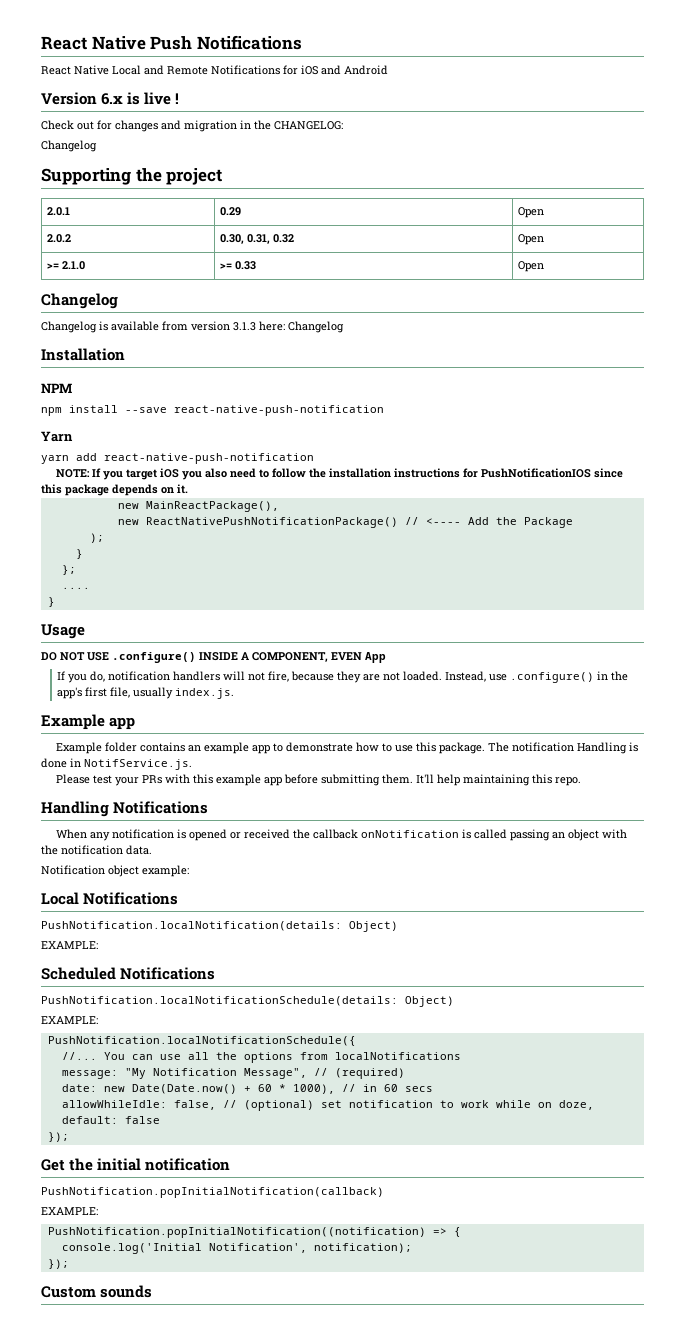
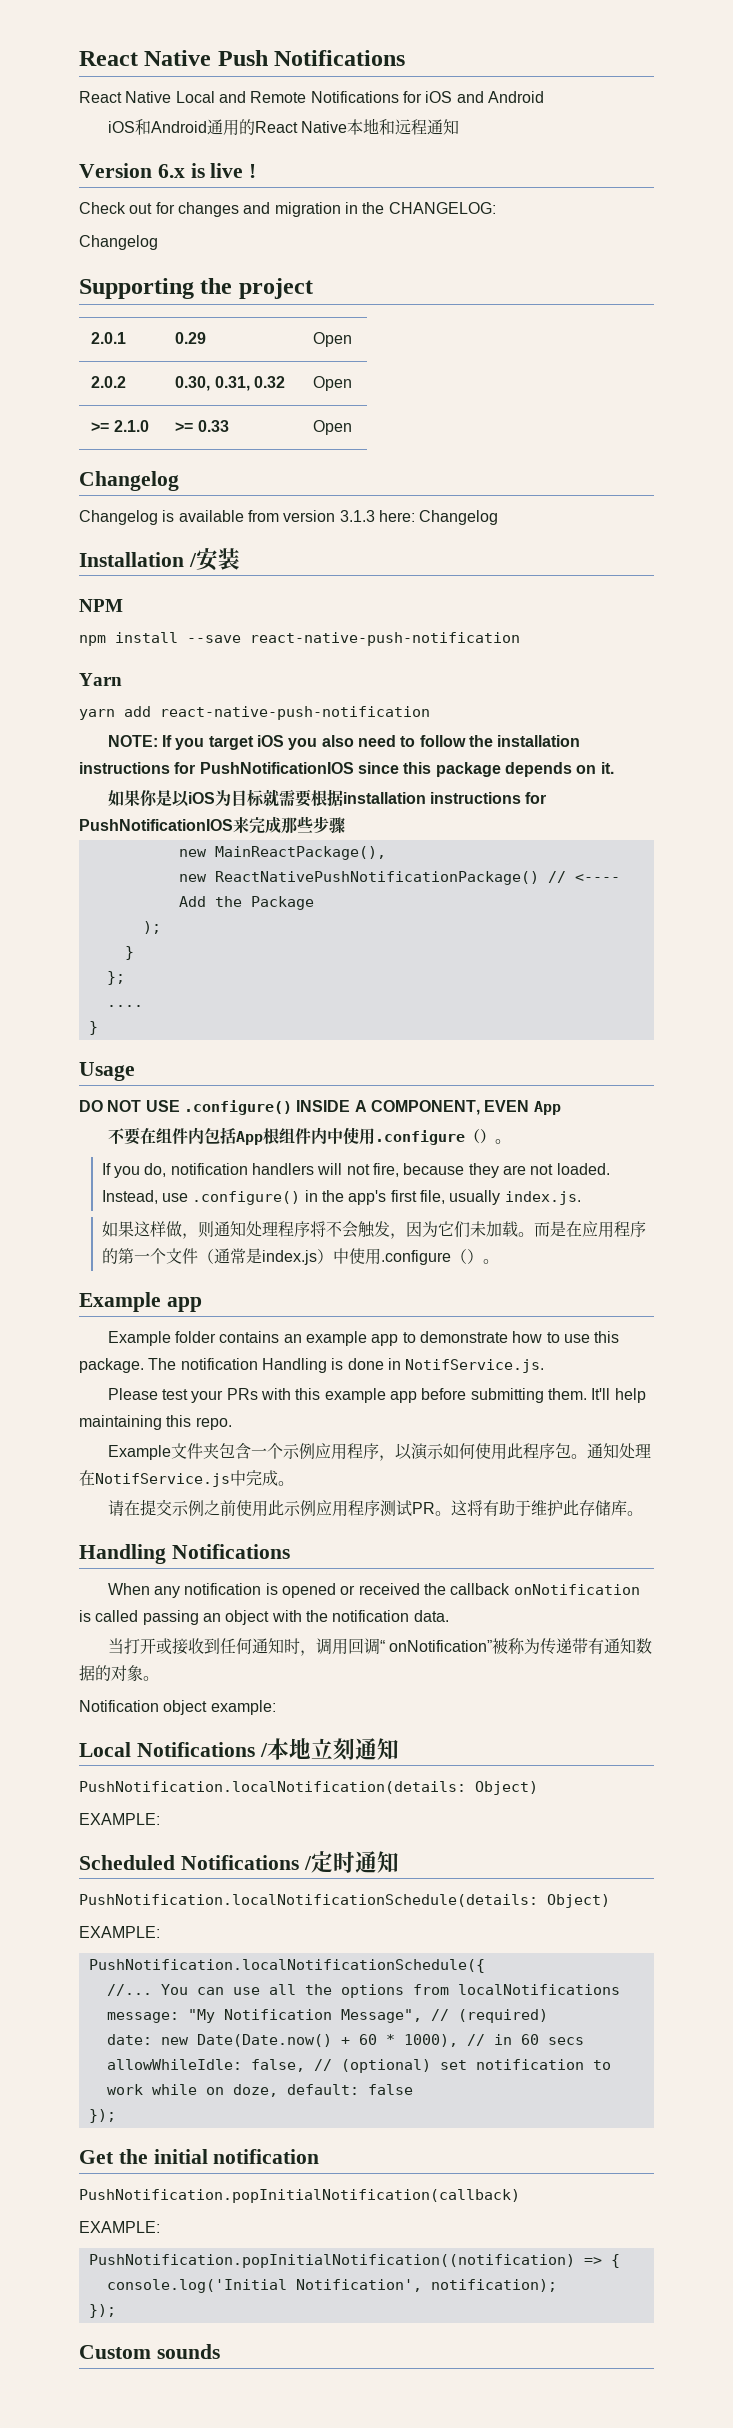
(388, 70) none -> [107,118,460,136] // iOS和Android通用的React Native本地和远程通知
(125, 354) none -> [188,548,240,571] /安装
(188, 489) none -> [107,789,547,807] [79,816,345,834] // 如果你是以iOS为目标就需要根据installation instructions for PushNotificationIOS来完成那些步骤
(386, 657) none -> [107,1127,511,1145] // 不要在组件内包括App根组件内中使用.configure（）。
(235, 693) none -> [101,1221,646,1239] [101,1248,499,1265] // 如果这样做，则通知处理程序将不会触发，因为它们未加载。而是在应用程序的第一个文件（通常是index.js）中使用.configure（）。
(582, 781) none -> [107,1443,651,1461] [79,1470,294,1487] [107,1499,643,1517] // Example文件夹包含一个示例应用程序，以演示如何使用此程序包。通知处理在NotifService.js中完成。 // 请在提交示例之前使用此示例应用程序测试PR。这将有助于维护此存储库。
(152, 850) none -> [107,1638,653,1656] [79,1665,159,1681] // 当打开或接收到任何通知时，调用回调“ onNotification”被称为传递带有通知数据的对象。
(179, 898) none -> [259,1738,399,1761] /本地立刻通知
(216, 973) none -> [303,1851,399,1873] /定时通知

